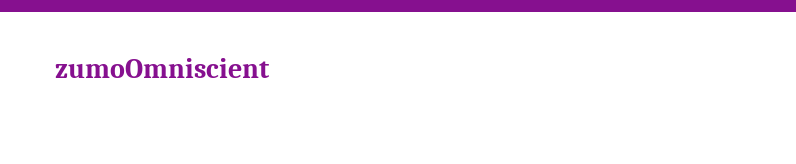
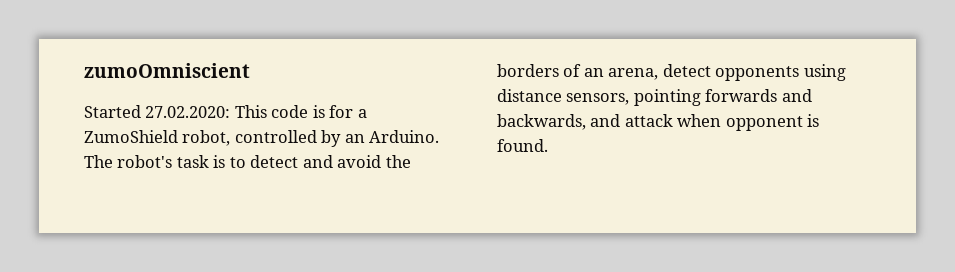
(270, 68) none -> [84,105,367,118] [84,130,440,147] [84,155,411,168] [497,64,846,81] [497,89,812,106] [497,114,820,131] [497,139,548,152] // Started 27.02.2020: This code is for a ZumoShield robot, controlled by an Arduino. The robot's task is to detect and avoid the borders of an arena, detect opponents using distance sensors, pointing forwards and backwards, and attack when opponent is found.

